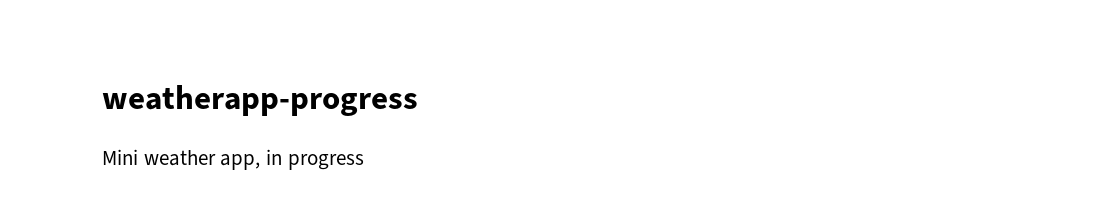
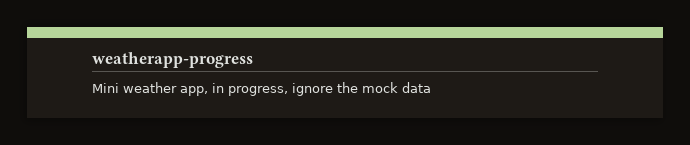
[287,154,364,170] progress -> [228,82,431,96] progress, ignore the mock data

